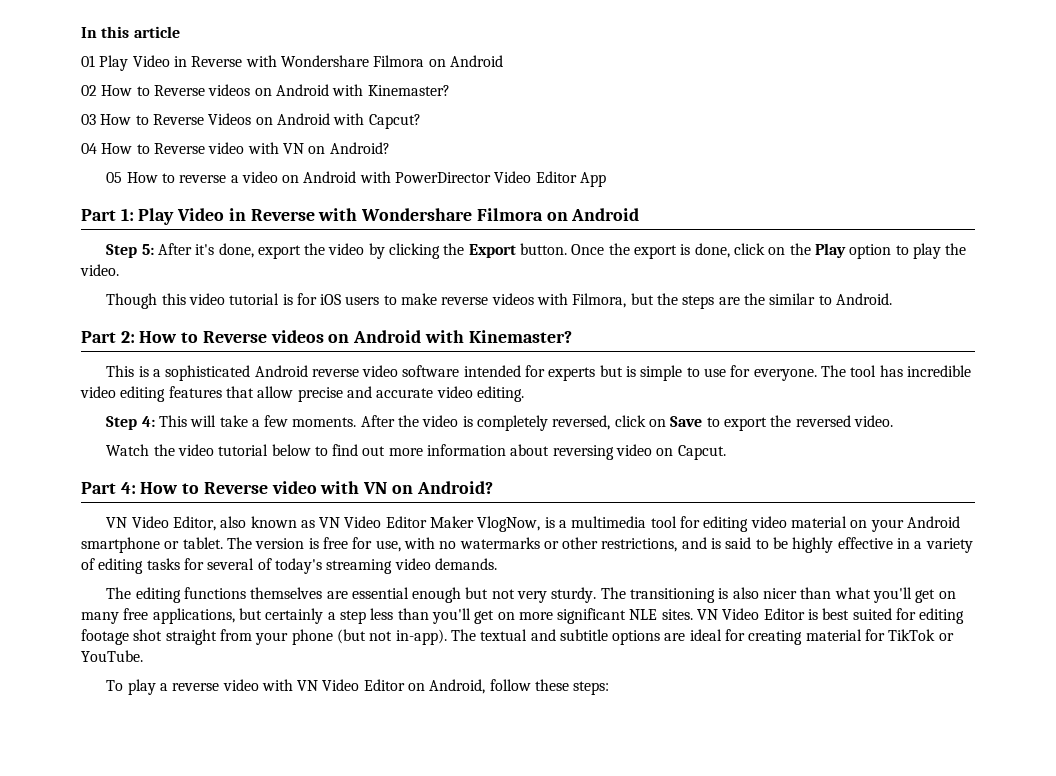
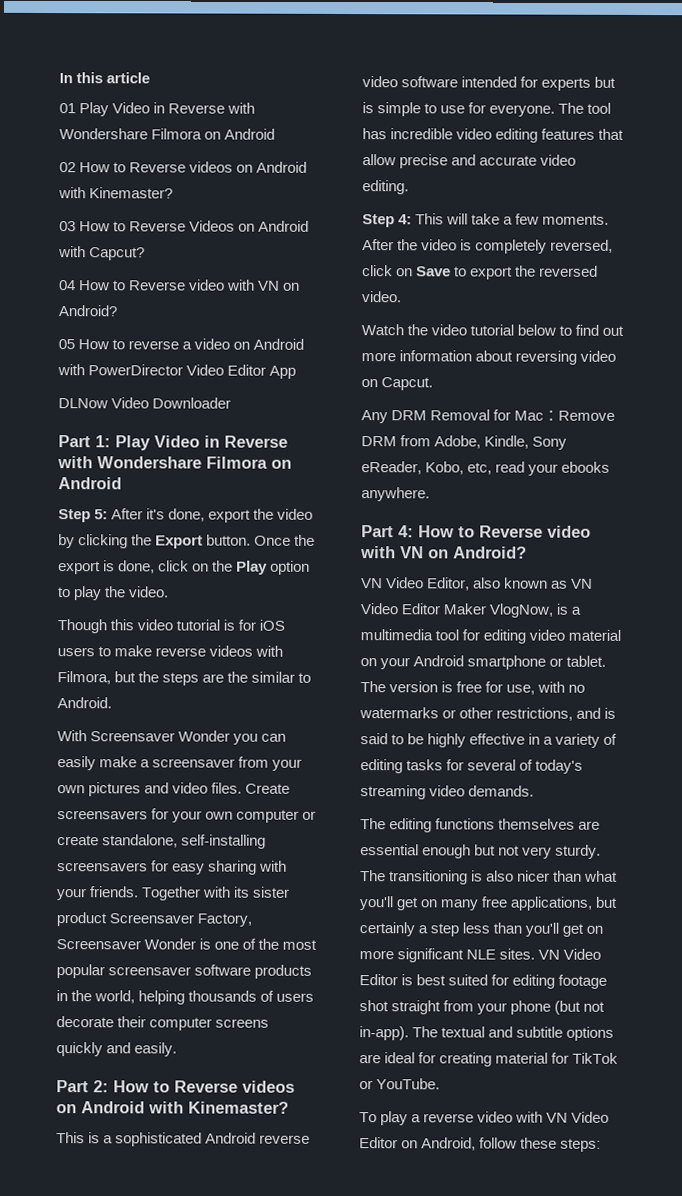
(607, 179) none -> [58,397,232,409] // DLNow Video Downloader
(892, 299) none -> [57,730,287,745] [57,756,303,771] [57,782,291,797] [57,808,317,823] [57,834,267,849] [57,860,288,875] [56,886,291,901] [56,912,253,927] [56,938,318,950] [56,964,313,979] [56,990,315,1005] [56,1016,270,1031] [56,1042,178,1057] // With Screensaver Wonder you can easily make a screensaver from your own pictures and video files. Create screensavers for your own computer or create standalone, self-installing screensavers for easy sharing with your friends. Together with its sister product Screensaver Factory, Screensaver Wonder is one of the most popular screensaver software products in the world, helping thousands of users decorate their computer screens quickly and easily.
(726, 452) none -> [361,409,616,424] [361,435,568,450] [361,461,611,476] [361,487,430,502] // Any DRM Removal for Mac：Remove DRM from Adobe, Kindle, Sony eReader, Kobo, etc, read your ebooks anywhere.

